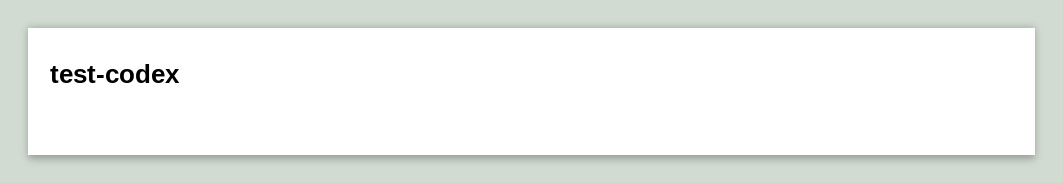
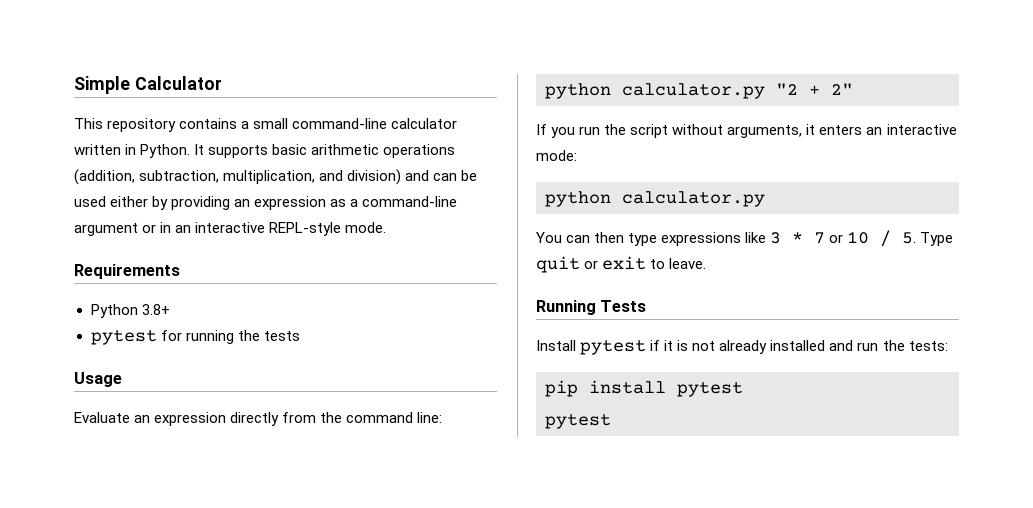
[50,64,180,83] test-codex -> [74,76,222,94] [74,118,458,132] [74,144,456,158] [74,169,478,185] [74,196,458,210] [74,222,387,236] [74,264,180,279] [90,304,170,318] [90,330,300,345] [74,372,122,387] [74,412,443,426] [545,83,853,99] [536,124,957,138] [536,150,577,161] [545,191,765,207] [536,230,954,247] [536,256,707,273] [536,300,647,315] [536,340,948,355] [545,380,743,397] [545,414,611,429] Simple Calculator // This repository contains a small command-line calculator written in Python. It supports basic arithmetic operations (addition, subtraction, multiplication, and division) and can be used either by providing an expression as a command-line argument or in an interactive REPL-style mode. // Requirements // Python 3.8+ // pytest for running the tests // Usage // Evaluate an expression directly from the command line: // python calculator.py "2 + 2" // If you run the script without arguments, it enters an interactive mode: // python calculator.py // You can then type expressions like 3 * 7 or 10 / 5. Type quit or exit to leave. // Running Tests // Install pytest if it is not already installed and run the tests: // pip install pytest // pytest

